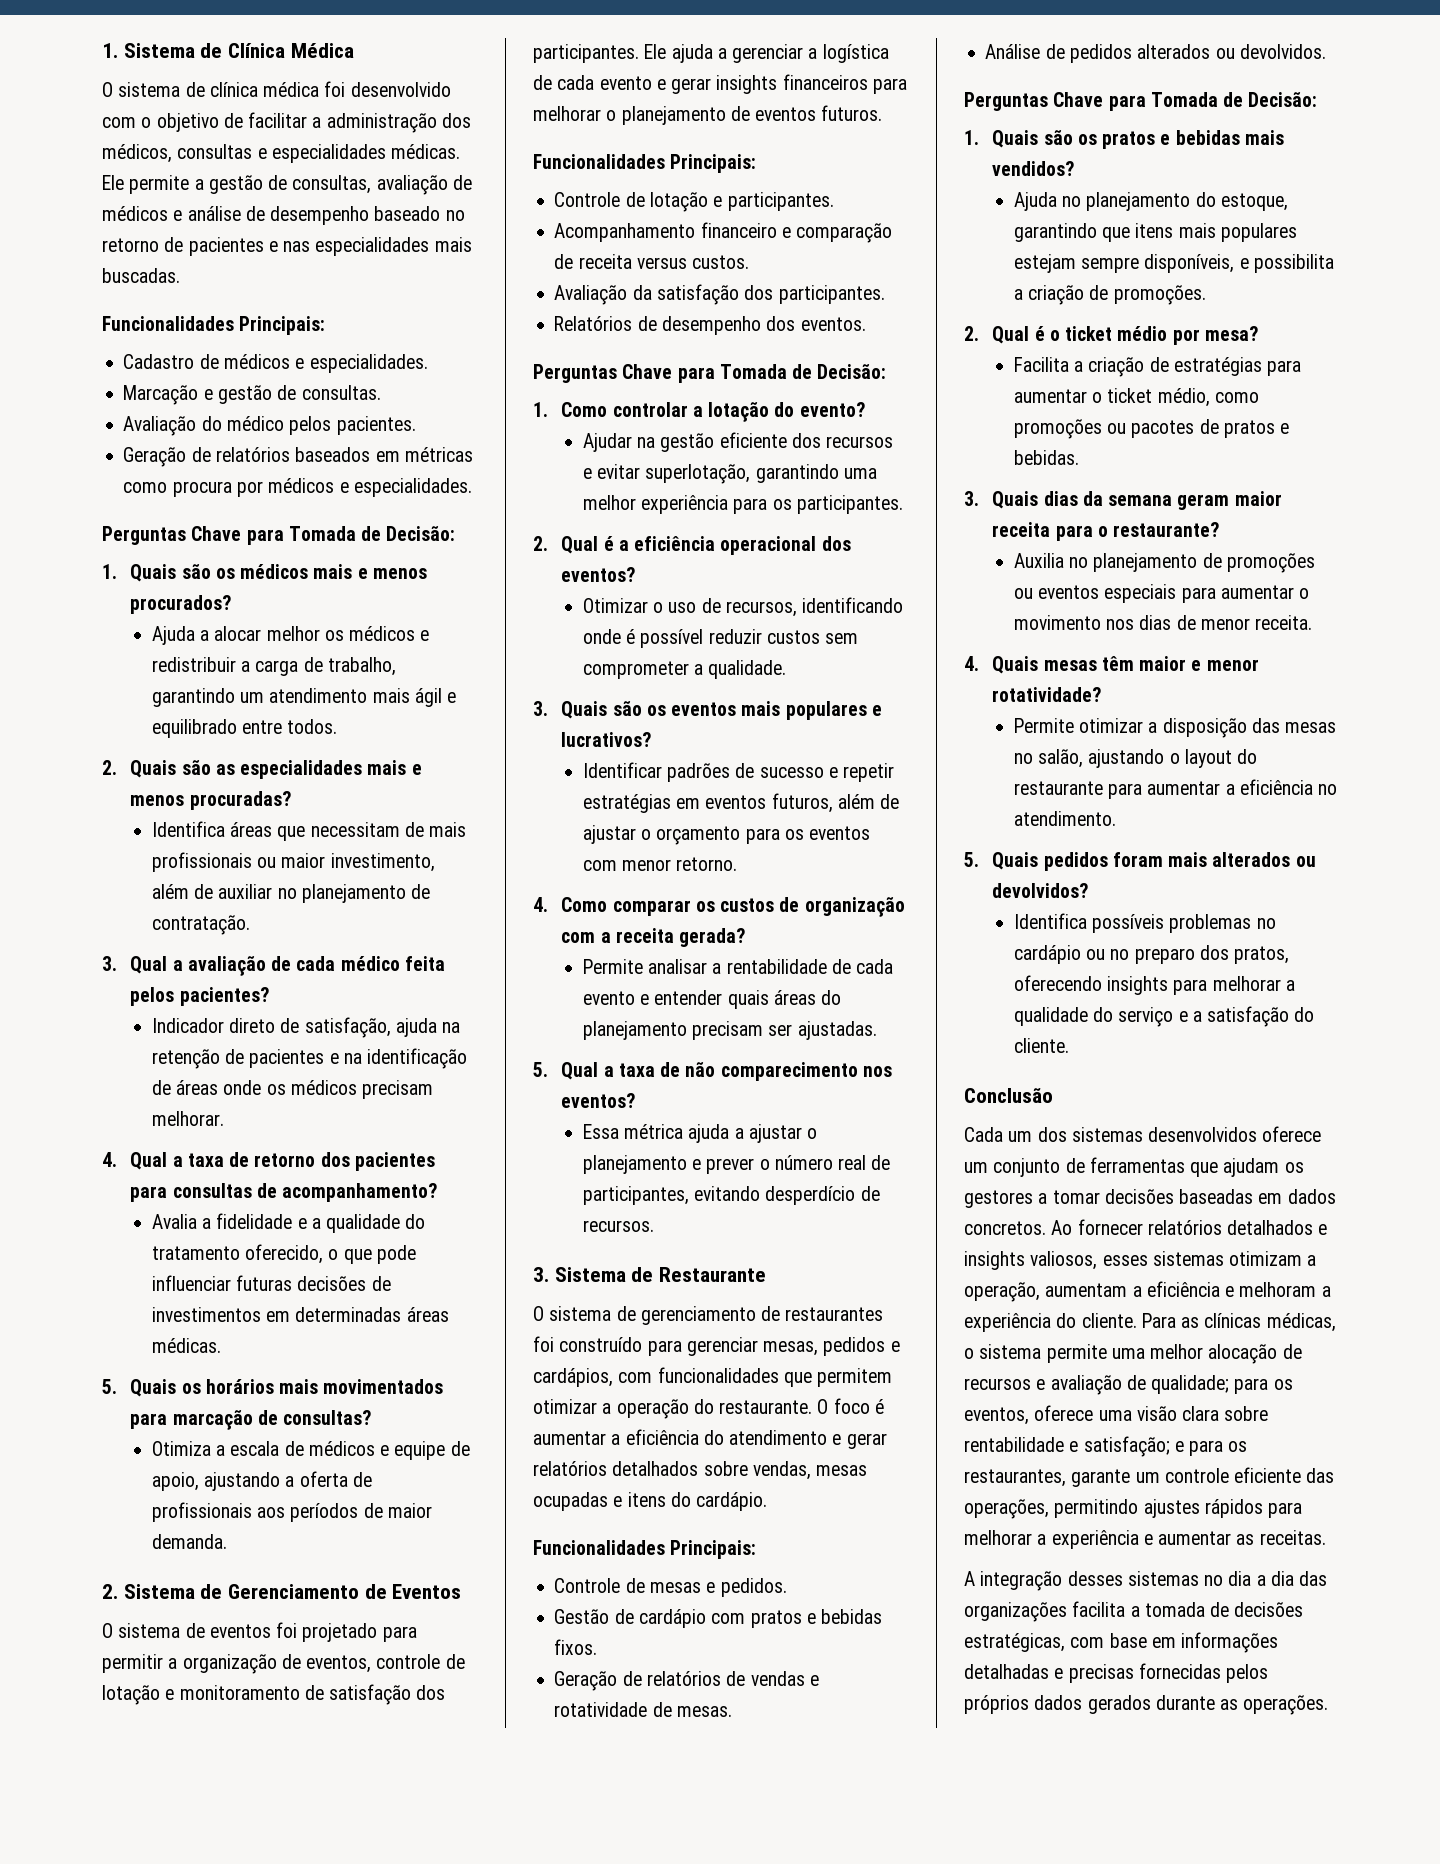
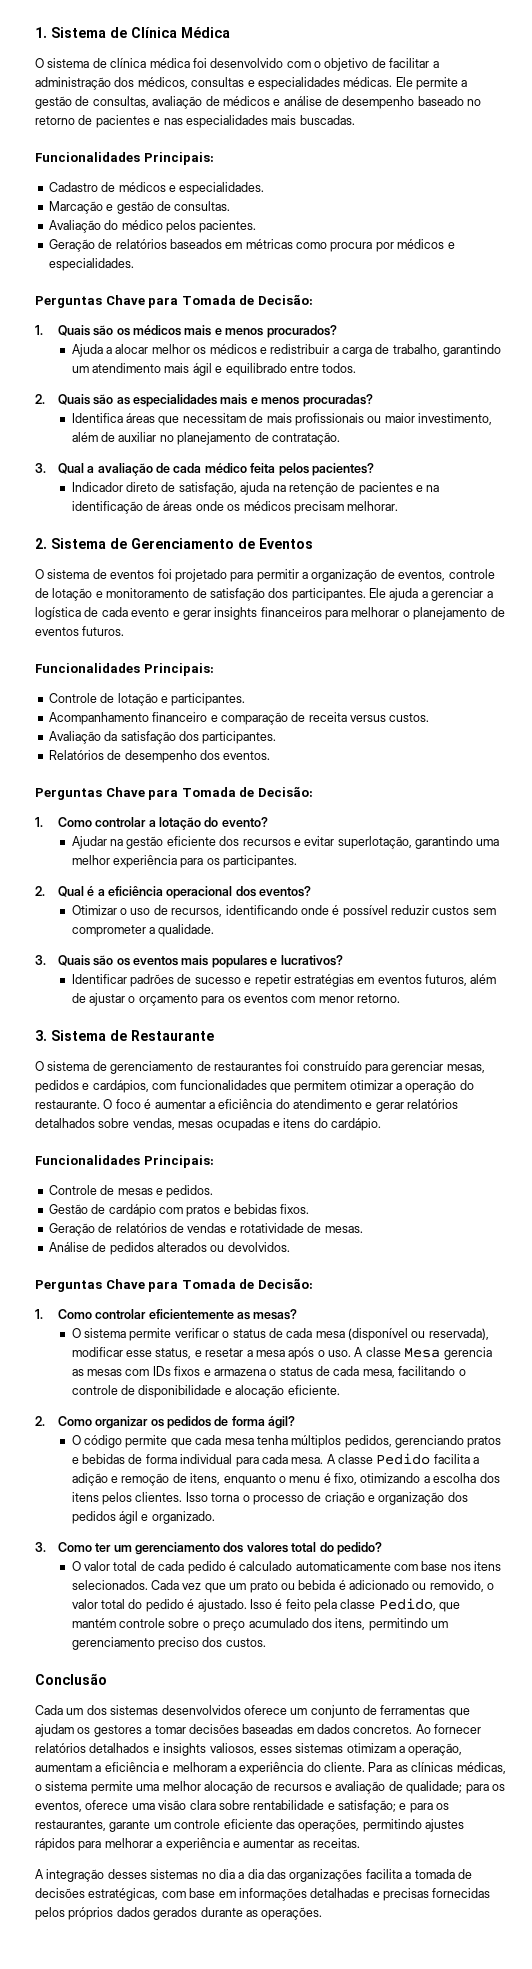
[102,1152,435,1171] [130,1183,438,1202] [151,1213,426,1233] [151,1244,416,1264] [151,1275,391,1291] [151,1307,449,1322] [151,1338,221,1353] [102,1379,444,1397] [130,1410,372,1430] [151,1441,470,1460] [151,1471,372,1491] [151,1502,432,1522] [151,1534,227,1549] // 4. Qual a taxa de retorno dos pacientes para consultas de acompanhamento? // Avalia a fidelidade e a qualidade do tratamento oferecido, o que pode influenciar futuras decisões de investimentos em determinadas áreas médicas. // 5. Quais os horários mais movimentados para marcação de consultas? // Otimiza a escala de médicos e equipe de apoio, ajustando a oferta de profissionais aos períodos de maior demanda. -> (399, 506) none
[533,897,905,917] [561,928,746,947] [582,959,894,974] [582,990,842,1009] [582,1021,877,1040] [533,1062,892,1081] [561,1093,636,1108] [582,1124,818,1143] [582,1155,891,1174] [582,1186,880,1205] [582,1220,654,1232] // 4. Como comparar os custos de organização com a receita gerada? // Permite analisar a rentabilidade de cada evento e entender quais áreas do planejamento precisam ser ajustadas. // 5. Qual a taxa de não comparecimento nos eventos? // Essa métrica ajuda a ajustar o planejamento e prever o número real de participantes, evitando desperdício de recursos. -> (401, 998) none
[992,130,1284,149] [992,161,1075,176] [1013,192,1288,211] [1013,223,1297,242] [1013,254,1334,273] [1013,285,1206,305] [964,326,1258,345] [1013,357,1302,377] [1013,388,1259,407] [1013,419,1290,439] [1013,450,1079,465] [964,491,1282,510] [992,522,1220,541] [1013,553,1315,573] [1013,584,1310,603] [1013,615,1313,630] [964,656,1259,674] [992,687,1102,702] [1013,718,1337,738] [1013,749,1258,768] [1013,779,1338,799] [1013,811,1116,826] [964,852,1316,871] [992,883,1089,898] [1013,913,1276,933] [1013,945,1290,964] [1013,975,1295,995] [1013,1006,1315,1027] [1013,1038,1069,1053] Quais são os pratos e bebidas mais vendidos? // Ajuda no planejamento do estoque, garantindo que itens mais populares estejam sempre disponíveis, e possibilita a criação de promoções. // 2. Qual é o ticket médio por mesa? // Facilita a criação de estratégias para aumentar o ticket médio, como promoções ou pacotes de pratos e bebidas. // 3. Quais dias da semana geram maior receita para o restaurante? // Auxilia no planejamento de promoções ou eventos especiais para aumentar o movimento nos dias de menor receita. // 4. Quais mesas têm maior e menor rotatividade? // Permite otimizar a disposição das mesas no salão, ajustando o layout do restaurante para aumentar a eficiência no atendimento. // 5. Quais pedidos foram mais alterados ou devolvidos? // Identifica possíveis problemas no cardápio ou no preparo dos pratos, oferecendo insights para melhorar a qualidade do serviço e a satisfação do cliente. -> [57,1309,298,1320] [71,1328,489,1341] [71,1347,492,1360] [71,1366,466,1378] [71,1385,340,1398] [35,1416,296,1429] [71,1435,502,1448] [71,1453,480,1467] [71,1473,500,1486] [71,1492,468,1505] [71,1511,215,1524] [35,1542,382,1555] [71,1561,502,1574] [71,1580,495,1593] [71,1598,461,1612] [71,1618,449,1631] [71,1637,266,1650] Como controlar eficientemente as mesas? // O sistema permite verificar o status de cada mesa (disponível ou reservada), modificar esse status, e resetar a mesa após o uso. A classe Mesa gerencia as mesas com IDs fixos e armazena o status de cada mesa, facilitando o controle de disponibilidade e alocação eficiente. // 2. Como organizar os pedidos de forma ágil? // O código permite que cada mesa tenha múltiplos pedidos, gerenciando pratos e bebidas de forma individual para cada mesa. A classe Pedido facilita a adição e remoção de itens, enquanto o menu é fixo, otimizando a escolha dos itens pelos clientes. Isso torna o processo de criação e organização dos pedidos ágil e organizado. // 3. Como ter um gerenciamento dos valores total do pedido? // O valor total de cada pedido é calculado automaticamente com base nos itens selecionados. Cada vez que um prato ou bebida é adicionado ou removido, o valor total do pedido é ajustado. Isso é feito pela classe Pedido, que mantém controle sobre o preço acumulado dos itens, permitindo um gerenciamento preciso dos custos.

